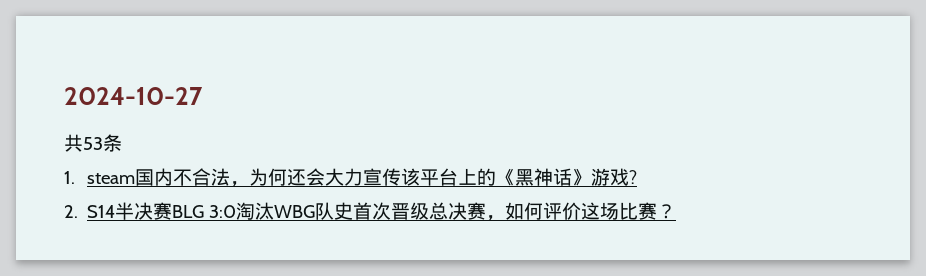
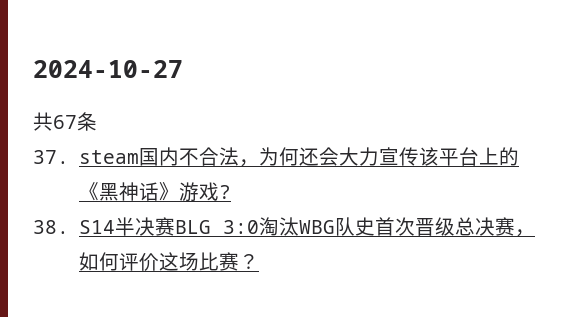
[83,137,103,150] 53 -> [53,115,77,129] 67
[64,171,75,184] 1. -> [33,150,69,164] 37.
[64,205,78,218] 2. -> [33,220,69,234] 38.

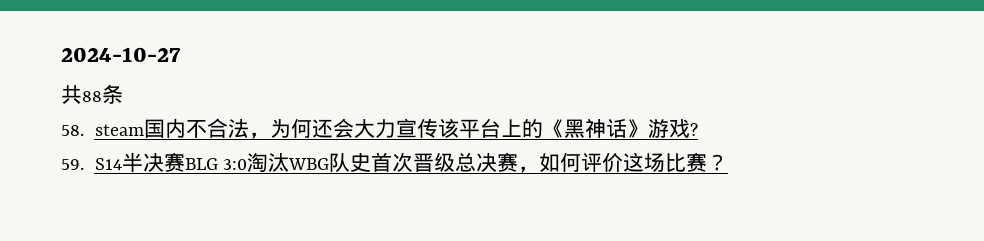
[53,115,77,129] 67 -> [82,91,102,102] 88
[33,150,69,164] 37. -> [61,125,84,136] 58.
[33,220,69,234] 38. -> [61,159,84,170] 59.

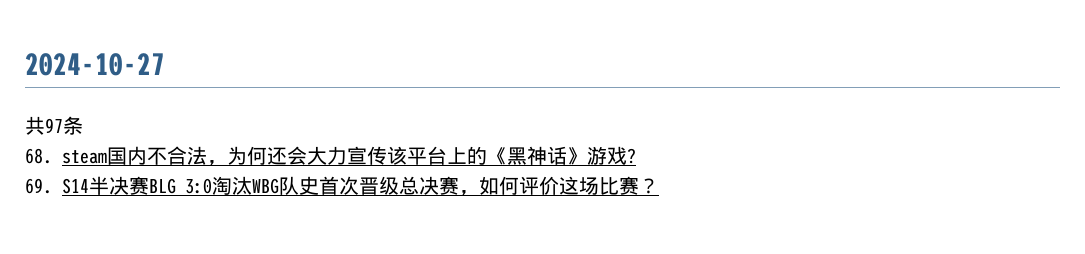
[82,91,102,102] 88 -> [45,118,63,133] 97
[61,125,84,136] 58. -> [25,148,52,164] 68.
[61,159,84,170] 59. -> [25,178,52,194] 69.

